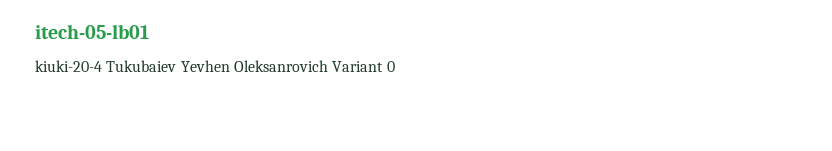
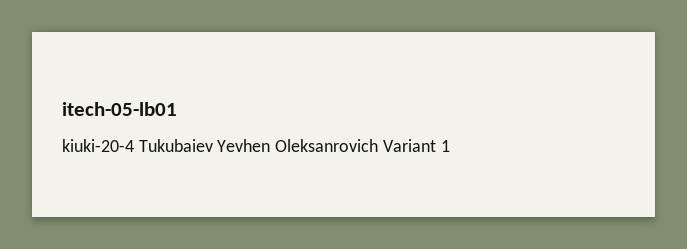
[386,61,395,72] 0 -> [440,140,450,152] 1

